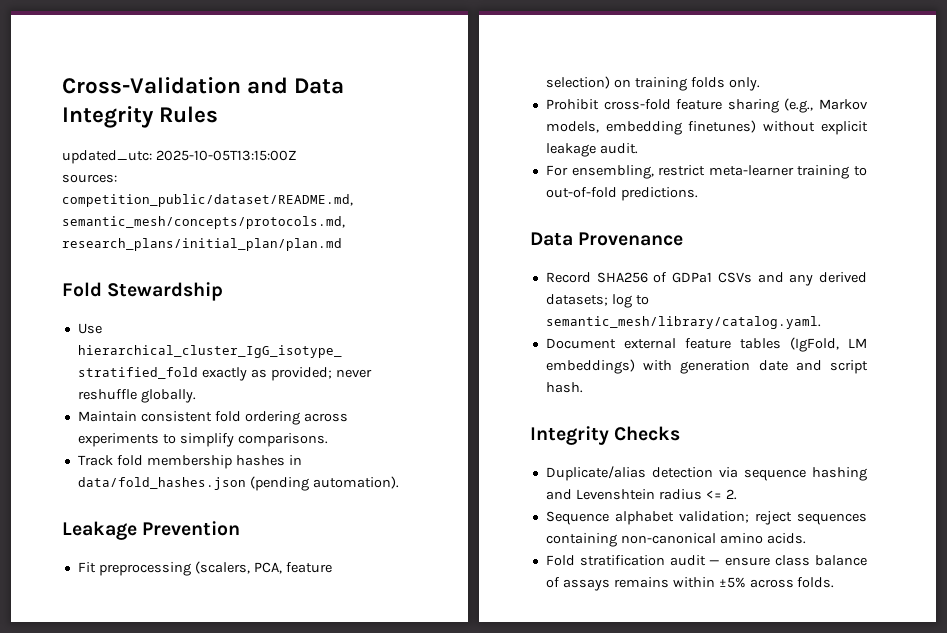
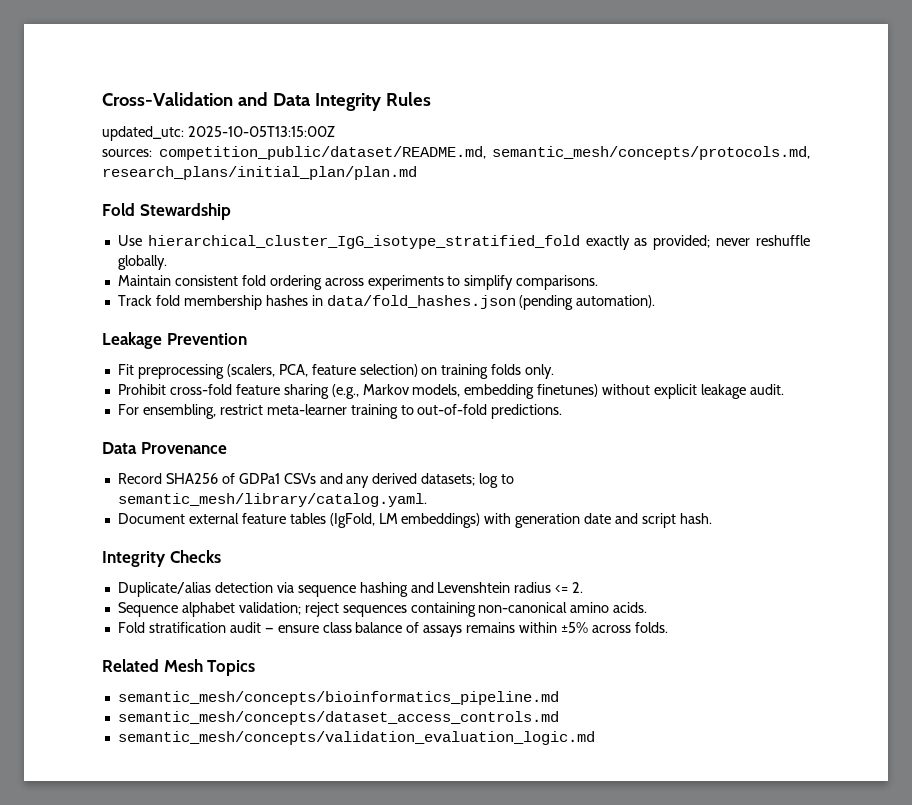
(835, 582) none -> [102,659,256,676] [117,691,559,705] [117,711,559,725] [117,731,595,745] // Related Mesh Topics // semantic_mesh/concepts/bioinformatics_pipeline.md // semantic_mesh/concepts/dataset_access_controls.md // semantic_mesh/concepts/validation_evaluation_logic.md

